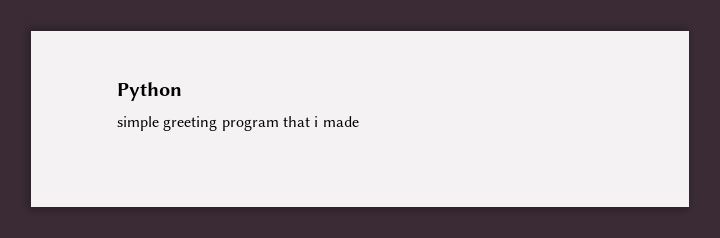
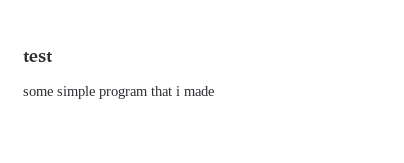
[117,82,182,101] [117,116,218,131] Python // simple greeting -> [23,52,53,63] [23,86,95,99] test // some simple

